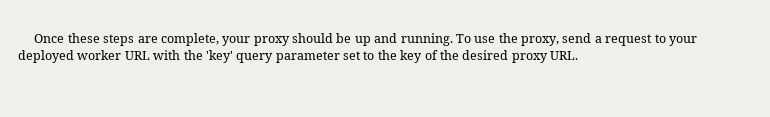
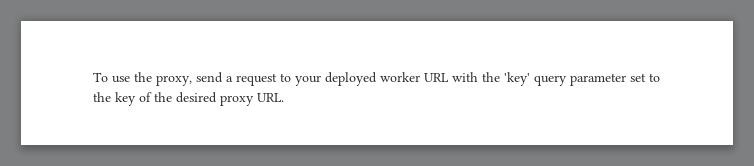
[34,33,453,46] Once these steps are complete, your proxy should be up and running. -> (93, 77) none

